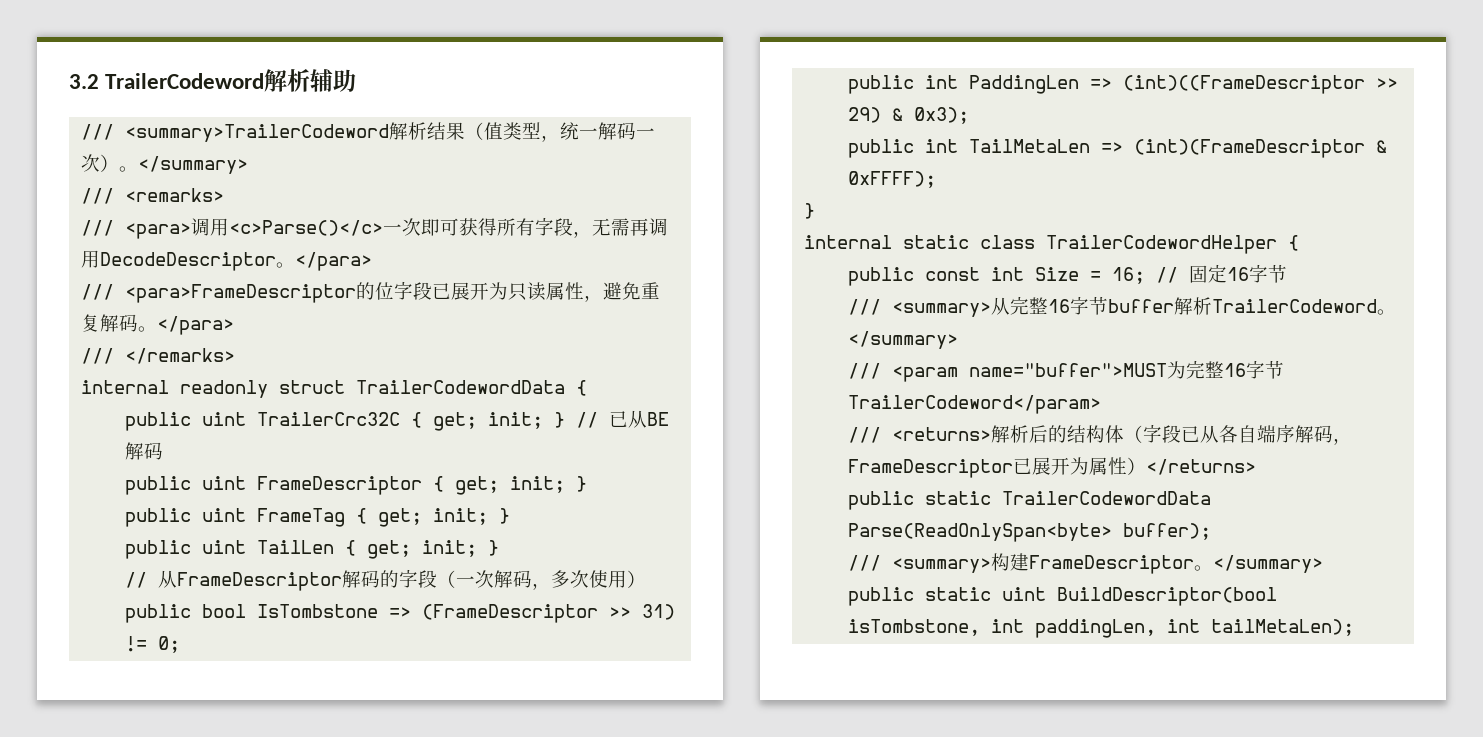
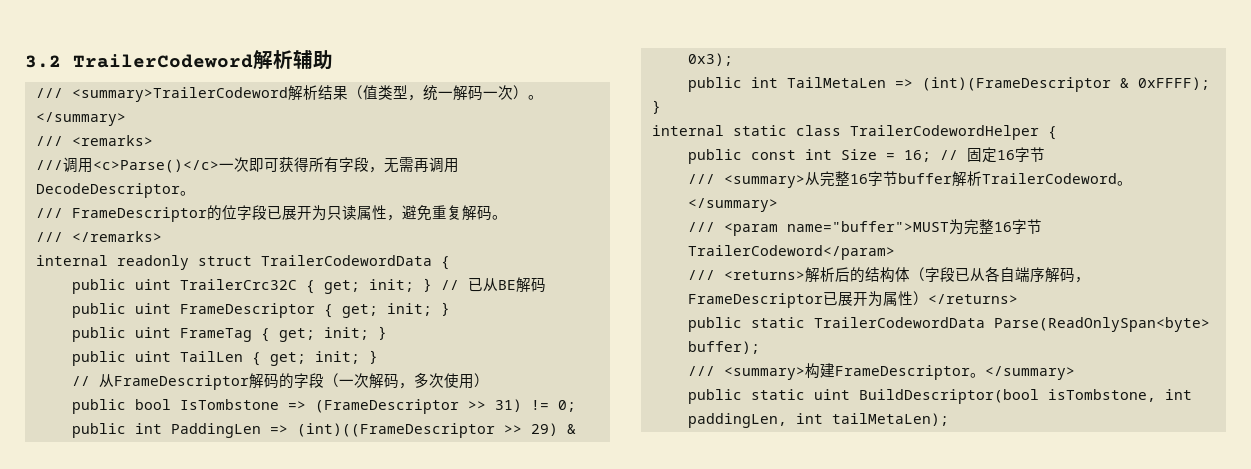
[125,223,192,239] <para> -> (63, 165) none
[295,252,373,271] [81,284,357,303] </para> // /// <para>FrameDescriptor -> [35,207,207,222] // /// FrameDescriptor
[157,316,235,335] </para> -> (507, 217) none

